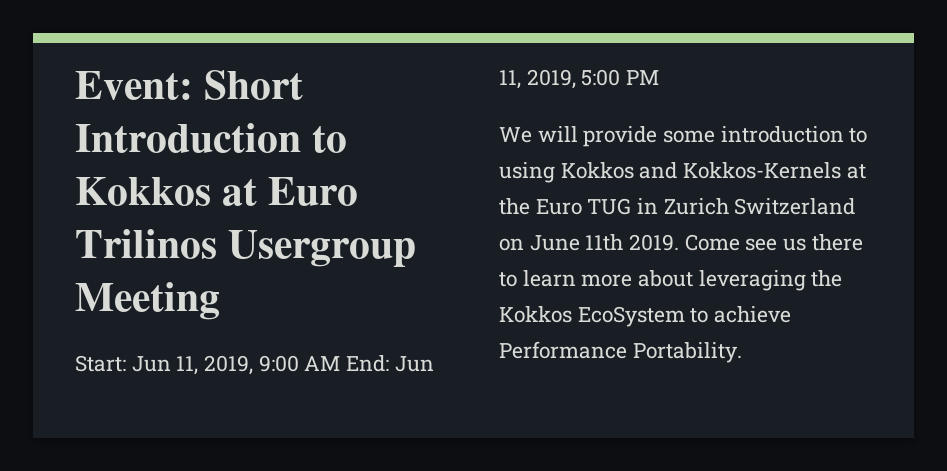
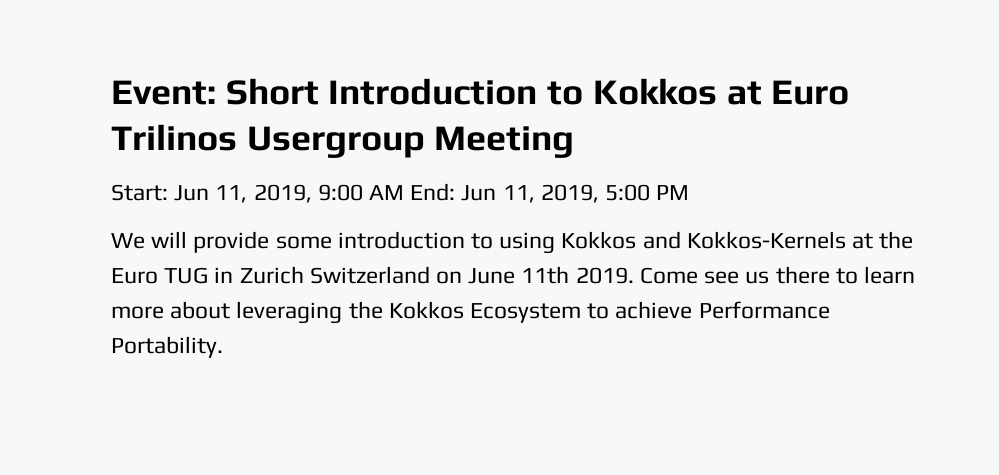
[577,306,685,327] EcoSystem -> [470,303,582,323] Ecosystem

